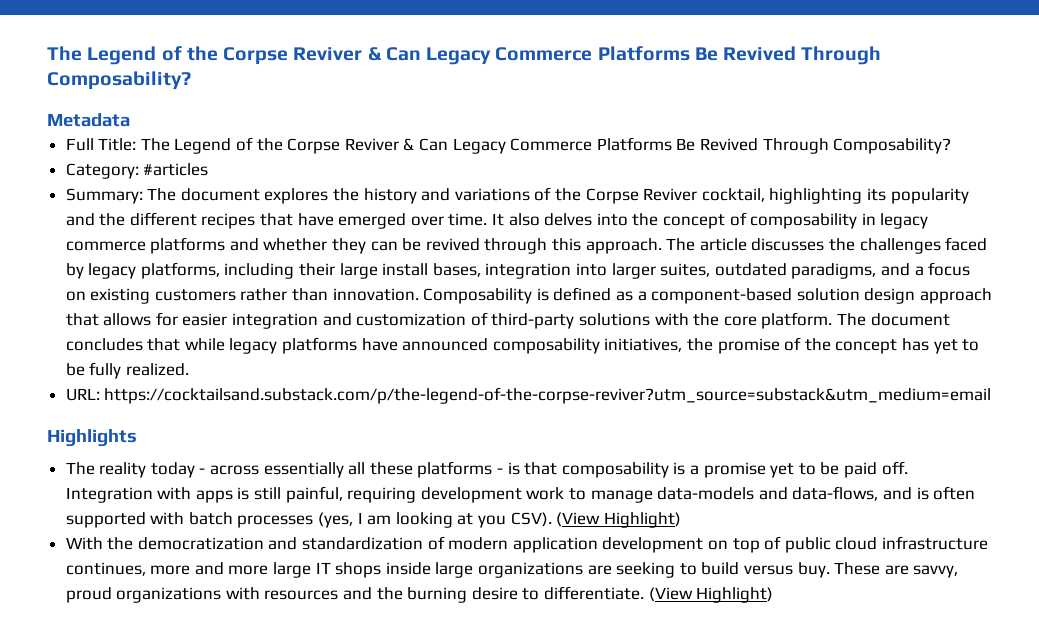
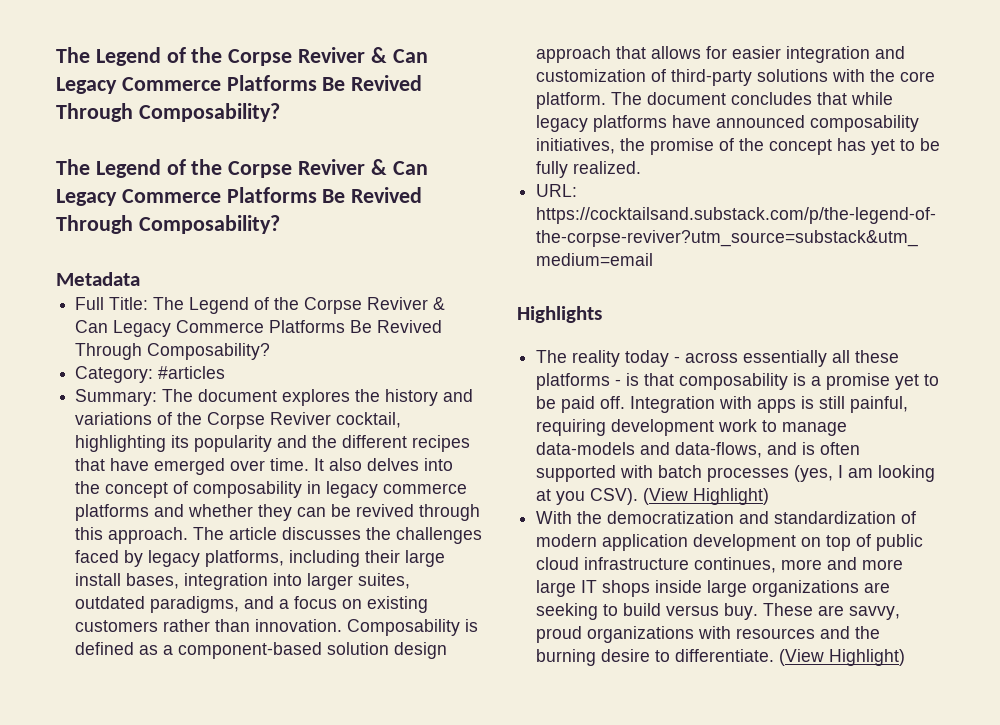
(191, 80) none -> [56,159,428,178] [56,187,423,206] [56,215,280,234] // The Legend of the Corpse Reviver & Can Legacy Commerce Platforms Be Revived Through Composability?

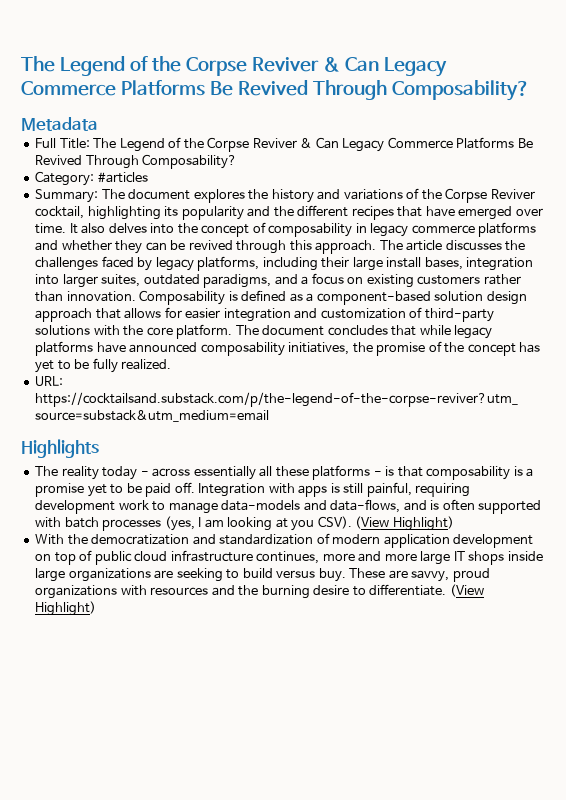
[56,159,428,178] [56,187,423,206] [56,215,280,234] // The Legend of the Corpse Reviver & Can Legacy Commerce Platforms Be Revived Through Composability? -> (530, 90) none

